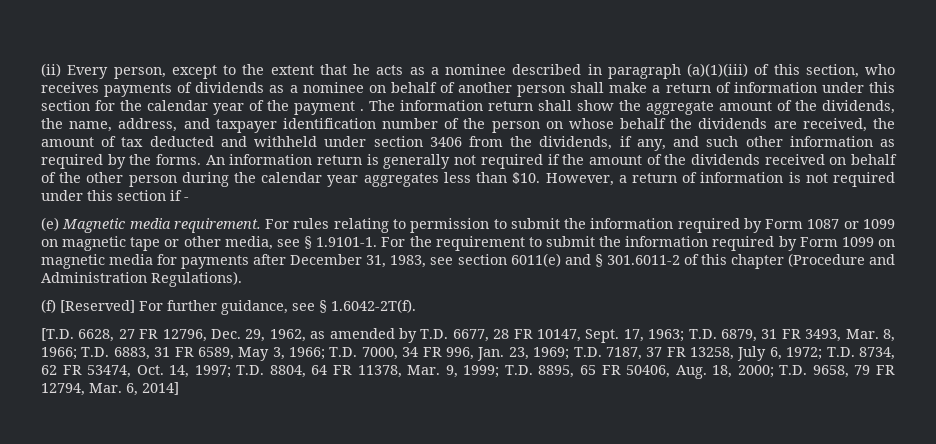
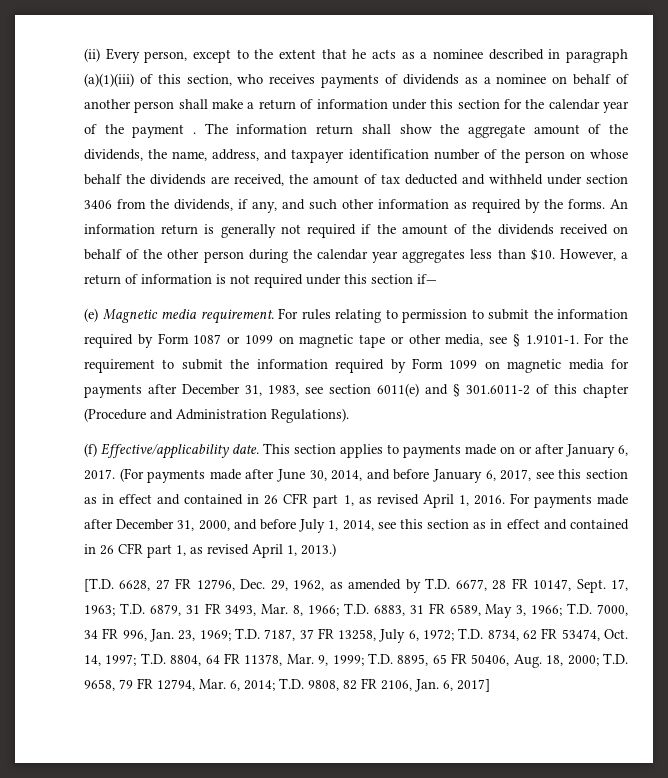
[170,190,189,201] if - -> [417,274,437,284] if—
[60,299,416,315] [Reserved] For further guidance, see § 1.6042-2T(f). -> [101,443,628,459] [84,468,629,483] [84,493,628,508] [84,519,629,533] [84,543,336,558] Effective/applicability date. This section applies to payments made on or after January 6, 2017. (For payments made after June 30, 2014, and before January 6, 2017, see this section as in effect and contained in 26 CFR part 1, as revised April 1, 2016. For payments made after December 31, 2000, and before July 1, 2014, see this section as in effect and contained in 26 CFR part 1, as revised April 1, 2013.)
[142,382,179,395] 2014] -> [244,678,490,692] 2014; T.D. 9808, 82 FR 2106, Jan. 6, 2017]

